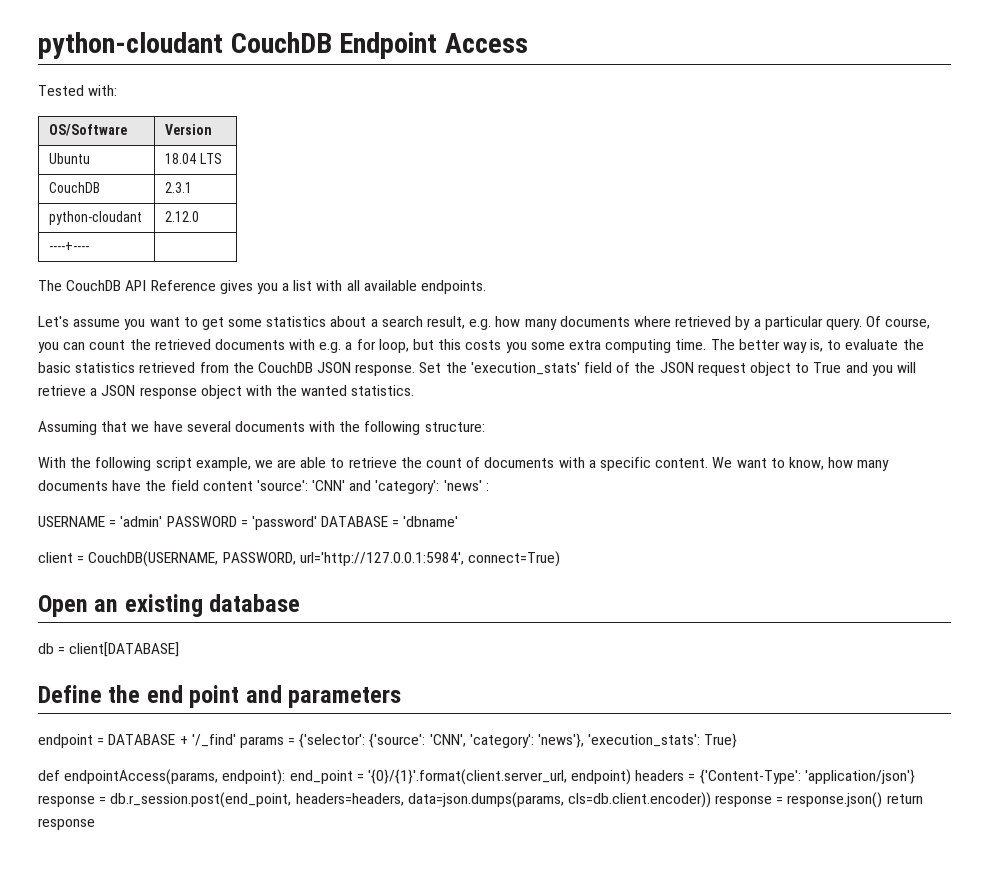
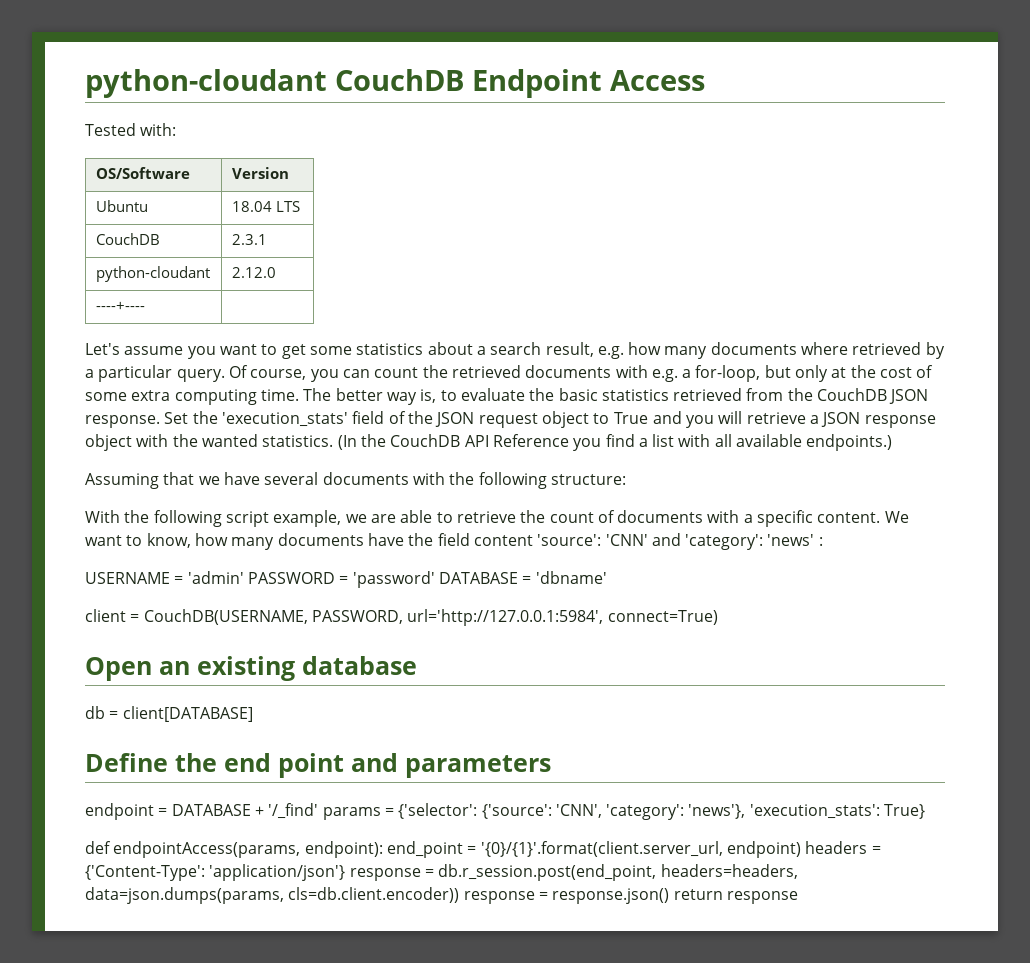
[38,280,487,294] // The CouchDB API Reference gives you a list with all available endpoints. -> (145, 306) none
[356,339,527,353] for loop, but this costs you -> [695,365,934,382] for-loop, but only at the cost of
(415, 390) none -> [337,434,893,451] (In the CouchDB API Reference you find a list with all available endpoints.)

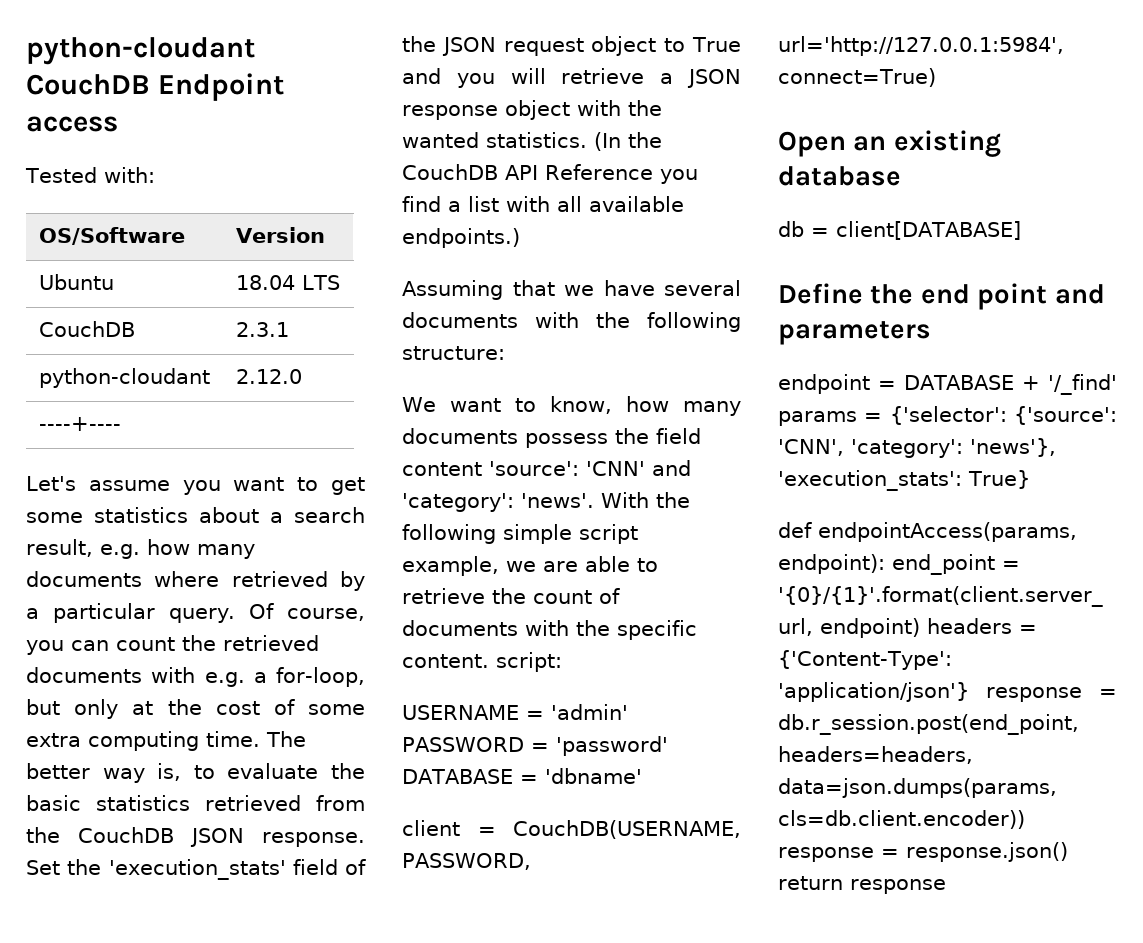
[609,70,705,91] Access -> [26,116,118,132] access
(626, 479) none -> [402,396,741,416] [402,428,701,448] [402,460,691,476] [402,493,594,512] We want to know, how many documents possess the field content 'source': 'CNN' and 'category': 'news'.
(222, 518) none -> [503,524,572,544] simple
[743,514,753,523] a -> [576,620,610,636] the
[884,511,909,523] [85,533,823,550] We want to know, how many documents have the field content 'source': 'CNN' and 'category': 'news' : -> [496,652,562,672] script:

